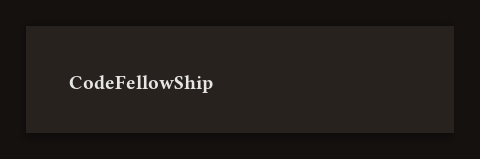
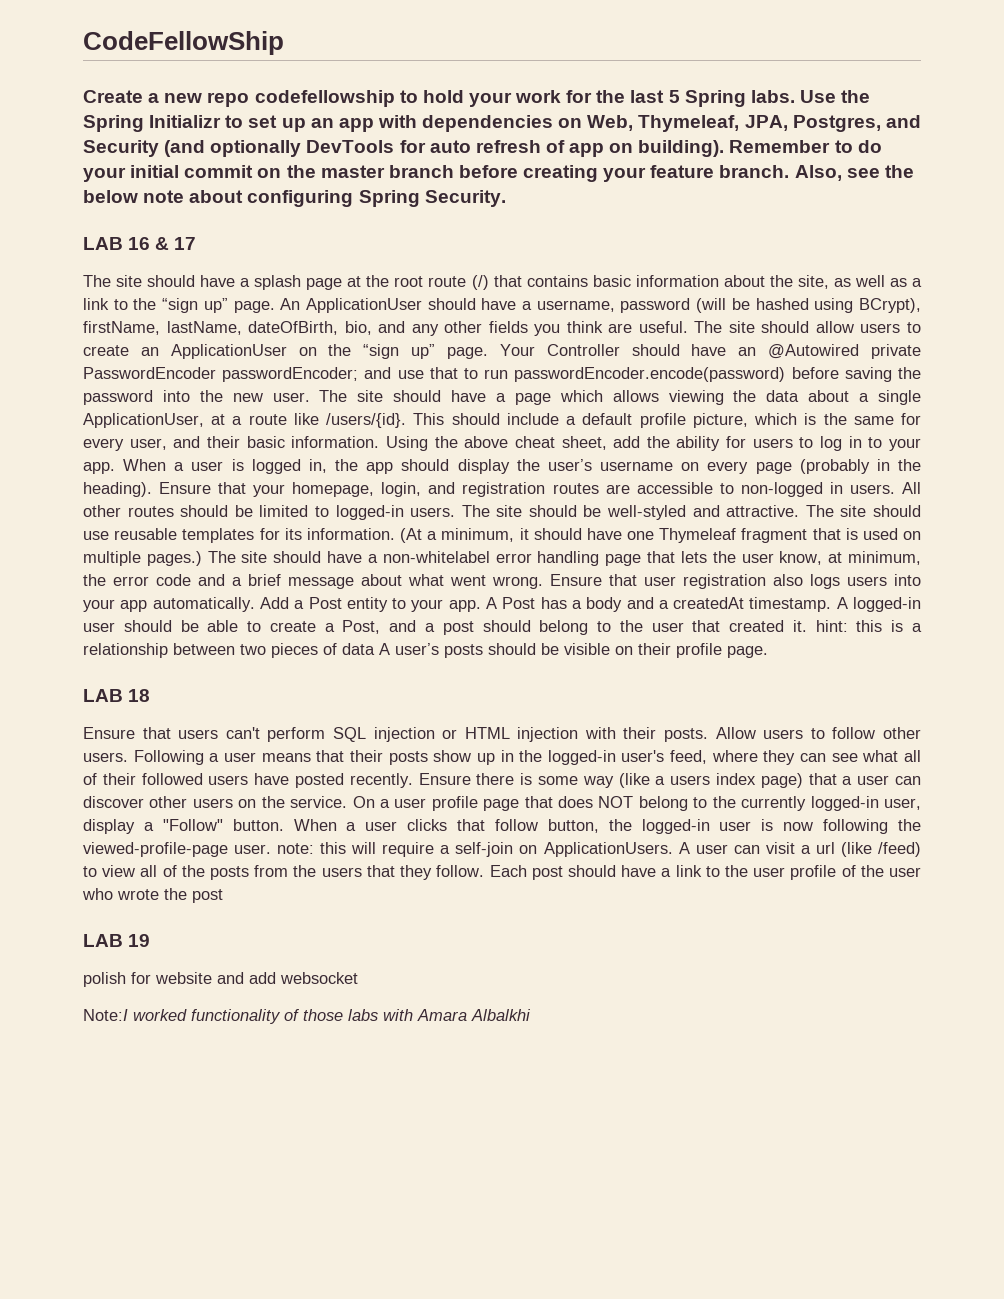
(213, 84) none -> [83,90,871,107] [83,115,921,132] [83,140,882,157] [83,165,914,182] [83,190,506,207] [83,237,197,250] [83,275,922,290] [83,298,922,313] [83,321,921,336] [83,344,921,359] [83,367,921,382] [83,390,922,405] [83,413,922,428] [83,436,921,451] [83,459,921,474] [83,482,922,497] [83,505,922,520] [83,528,921,543] [83,551,922,566] [83,574,921,589] [83,597,921,612] [83,620,922,635] [83,643,768,658] [83,689,151,702] [83,727,922,742] [83,750,921,765] [83,773,921,788] [83,796,922,811] [83,819,921,834] [83,842,921,857] [83,865,922,880] [82,888,223,903] [83,934,151,947] [83,972,358,987] [83,1009,531,1024] // Create a new repo codefellowship to hold your work for the last 5 Spring labs. Use the Spring Initializr to set up an app with dependencies on Web, Thymeleaf, JPA, Postgres, and Security (and optionally DevTools for auto refresh of app on building). Remember to do your initial commit on the master branch before creating your feature branch. Also, see the below note about configuring Spring Security. // LAB 16 & 17 // The site should have a splash page at the root route (/) that contains basic information about the site, as well as a link to the “sign up” page. An ApplicationUser should have a username, password (will be hashed using BCrypt), firstName, lastName, dateOfBirth, bio, and any other fields you think are useful. The site should allow users to create an ApplicationUser on the “sign up” page. Your Controller should have an @Autowired private PasswordEncoder passwordEncoder; and use that to run passwordEncoder.encode(password) before saving the password into the new user. The site should have a page which allows viewing the data about a single ApplicationUser, at a route like /users/{id}. This should include a default profile picture, which is the same for every user, and their basic information. Using the above cheat sheet, add the ability for users to log in to your app. When a user is logged in, the app should display the user’s username on every page (probably in the heading). Ensure that your homepage, login, and registration routes are accessible to non-logged in users. All other routes should be limited to logged-in users. The site should be well-styled and attractive. The site should use reusable templates for its information. (At a minimum, it should have one Thymeleaf fragment that is used on multiple pages.) The site should have a non-whitelabel error handling page that lets the user know, at minimum, the error code and a brief message about what went wrong. Ensure that user registration also logs users into your app automatically. Add a Post entity to your app. A Post has a body and a createdAt timestamp. A logged-in user should be able to create a Post, and a post should belong to the user that created it. hint: this is a relationship between two pieces of data A user’s posts should be visible on their profile page. // LAB 18 // Ensure that users can't perform SQL injection or HTML injection with their posts. Allow users to follow other users. Following a user means that their posts show up in the logged-in user's feed, where they can see what all of their followed users have posted recently. Ensure there is some way (like a users index page) that a user can discover other users on the service. On a user profile page that does NOT belong to the currently logged-in user, display a "Follow" button. When a user clicks that follow button, the logged-in user is now following the viewed-profile-page user. note: this will require a self-join on ApplicationUsers. A user can visit a url (like /feed) to view all of the posts from the users that they follow. Each post should have a link to the user profile of the user who wrote the post // LAB 19 // polish for website and add websocket // Note:I worked functionality of those labs with Amara Albalkhi

